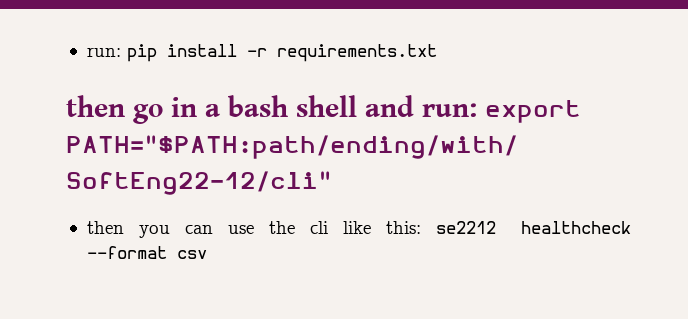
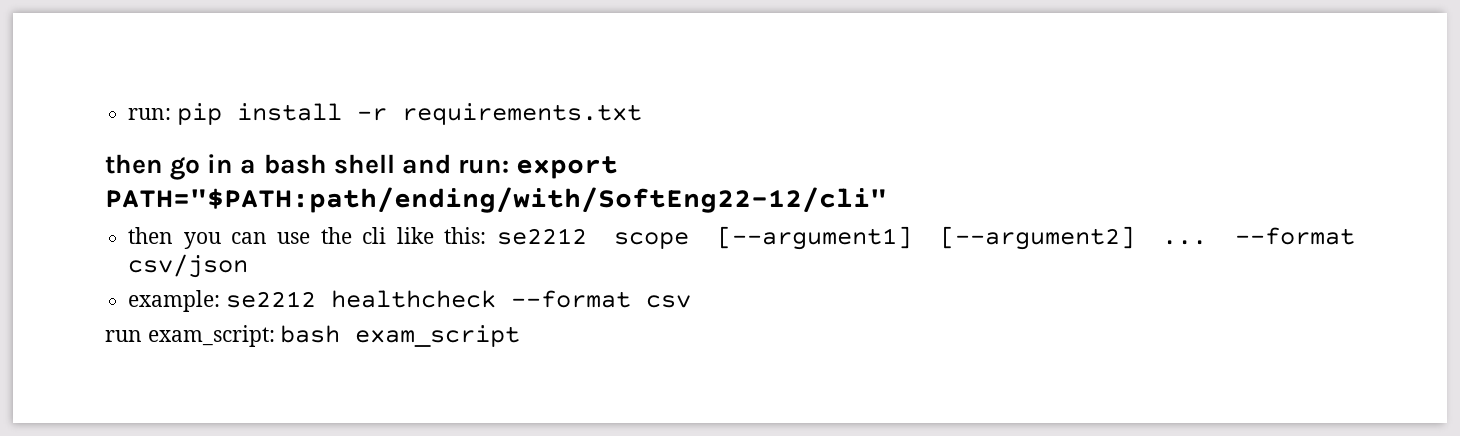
(496, 227) none -> [614,226,1356,250] [128,254,249,278] [128,290,316,312] scope [--argument1] [--argument2] ... --format csv/json // example: se2212
(207, 254) none -> [105,325,521,347] // run exam_script: bash exam_script

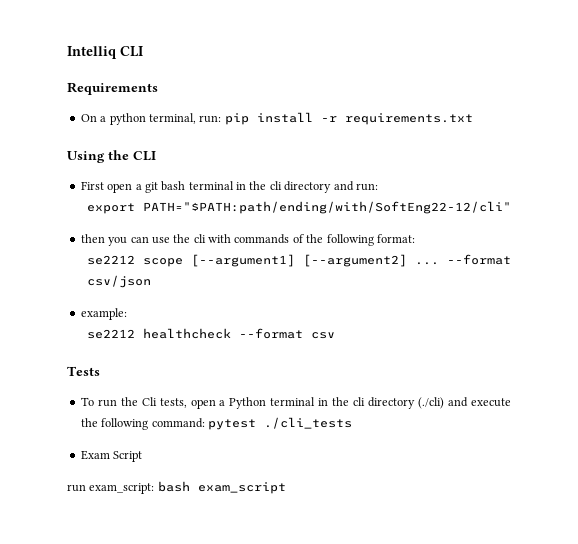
(128, 114) none -> [67,46,144,59] [67,82,158,95] [80,113,196,125] Intelliq CLI // Requirements // On a python terminal,
[105,154,395,180] then go in a bash shell -> [67,150,156,163] [80,181,332,193] Using the CLI // First open a git bash terminal in the cli directory
(510, 166) none -> (378, 187) //
[396,227,487,244] like this: -> [208,234,415,246] with commands of the following format: //
(221, 301) none -> (127, 314) //
(691, 301) none -> [67,366,100,376] [80,397,511,409] [80,417,352,430] [80,450,143,462] // Tests // To run the Cli tests, open a Python terminal in the cli directory (./cli) and execute the following command: pytest ./cli_tests // Exam Script

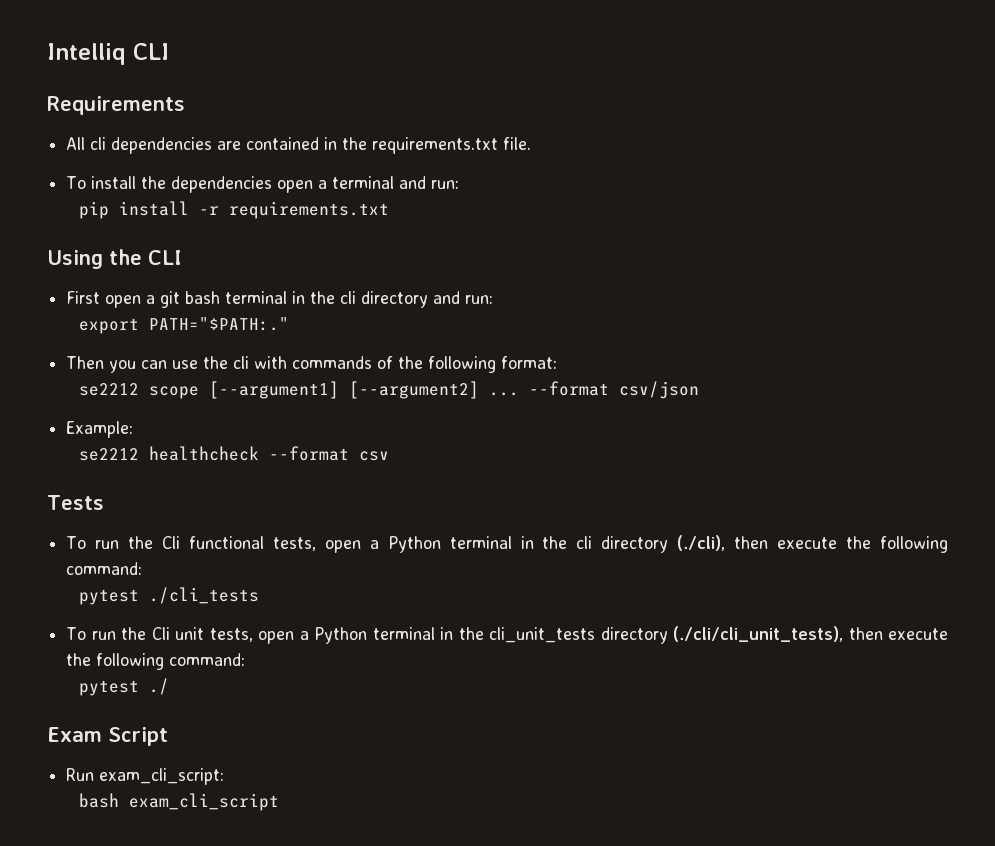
[80,113,222,125] On a python terminal, run: -> [66,137,532,154] [66,176,460,193] All cli dependencies are contained in the requirements.txt file. // To install the dependencies open a terminal and run: //
[142,201,511,214] [80,234,105,243] PATH="$PATH:path/ending/with/SoftEng22-12/cli" // then -> [148,317,289,331] [66,356,105,369] PATH="$PATH:." // Then
[80,308,127,320] example: -> [66,421,134,438] Example:
(157, 401) none -> [188,536,264,549] functional
[418,397,511,409] [80,418,205,430] (./cli) and execute the following command: -> [677,535,948,553] [66,562,143,575] (./cli), then execute the following command: //
[80,450,143,462] [67,481,286,494] Exam Script // run exam_script: bash exam_script -> [66,626,948,644] [66,653,246,670] [78,678,169,696] [47,727,168,746] [66,768,225,785] [78,793,279,811] To run the Cli unit tests, open a Python terminal in the cli_unit_tests directory (./cli/cli_unit_tests), then execute the following command: // pytest ./ // Exam Script // Run exam_cli_script: // bash exam_cli_script

